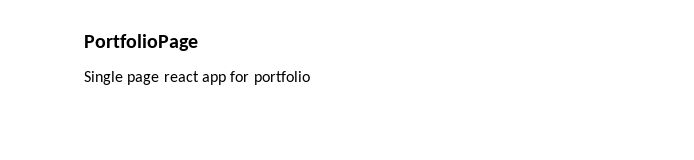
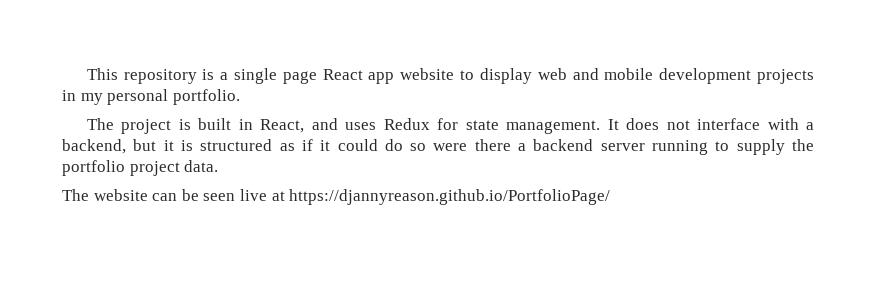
[84,34,198,51] [84,71,310,85] PortfolioPage // Single page react app for portfolio -> [86,68,815,84] [62,89,240,105] [86,118,814,134] [62,139,814,155] [62,160,219,176] [62,189,611,205] This repository is a single page React app website to display web and mobile development projects in my personal portfolio. // The project is built in React, and uses Redux for state management. It does not interface with a backend, but it is structured as if it could do so were there a backend server running to supply the portfolio project data. // The website can be seen live at https://djannyreason.github.io/PortfolioPage/

